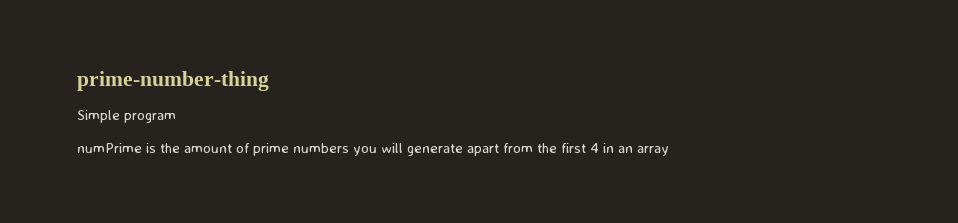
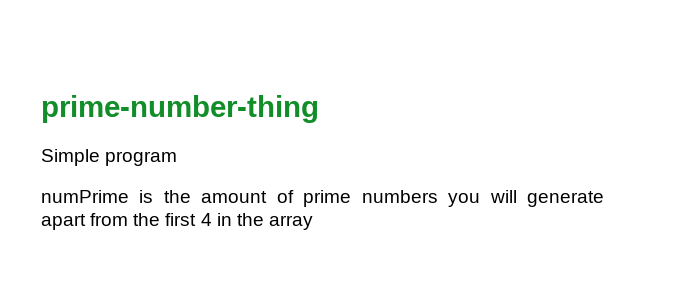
[618,146,633,153] an -> [236,213,264,226] the

